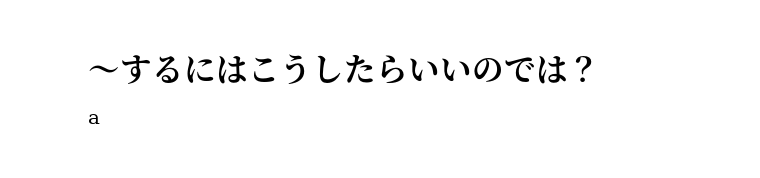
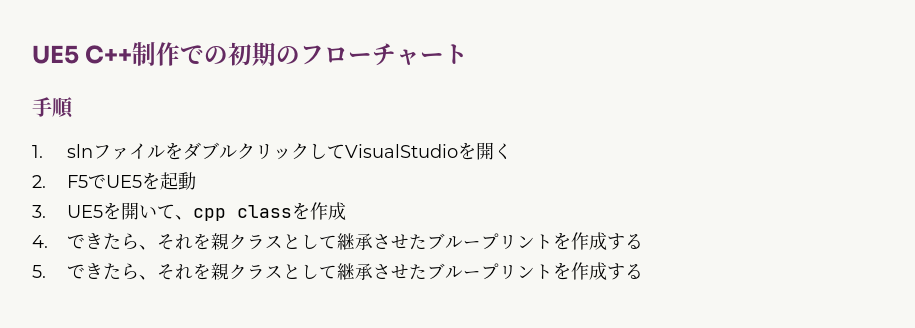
[88,54,600,85] [88,114,100,124] ～するにはこうしたらいいのでは？ // a -> [32,42,469,66] [32,97,73,118] [32,142,513,160] [32,172,197,190] [32,202,347,221] [32,232,644,250] [32,262,644,280] UE5 C++制作での初期のフローチャート // 手順 // 1. slnファイルをダブルクリックしてVisualStudioを開く // 2. F5でUE5を起動 // 3. UE5を開いて、cpp classを作成 // 4.できたら、それを親クラスとして継承させたブループリントを作成する // 5.できたら、それを親クラスとして継承させたブループリントを作成する

